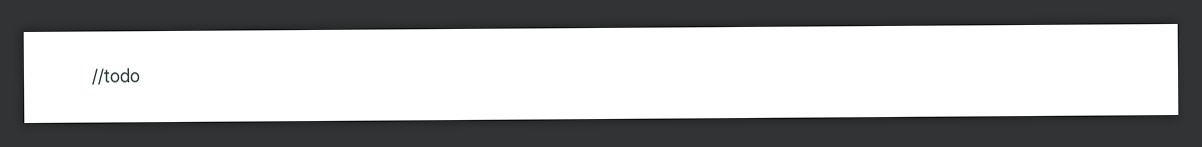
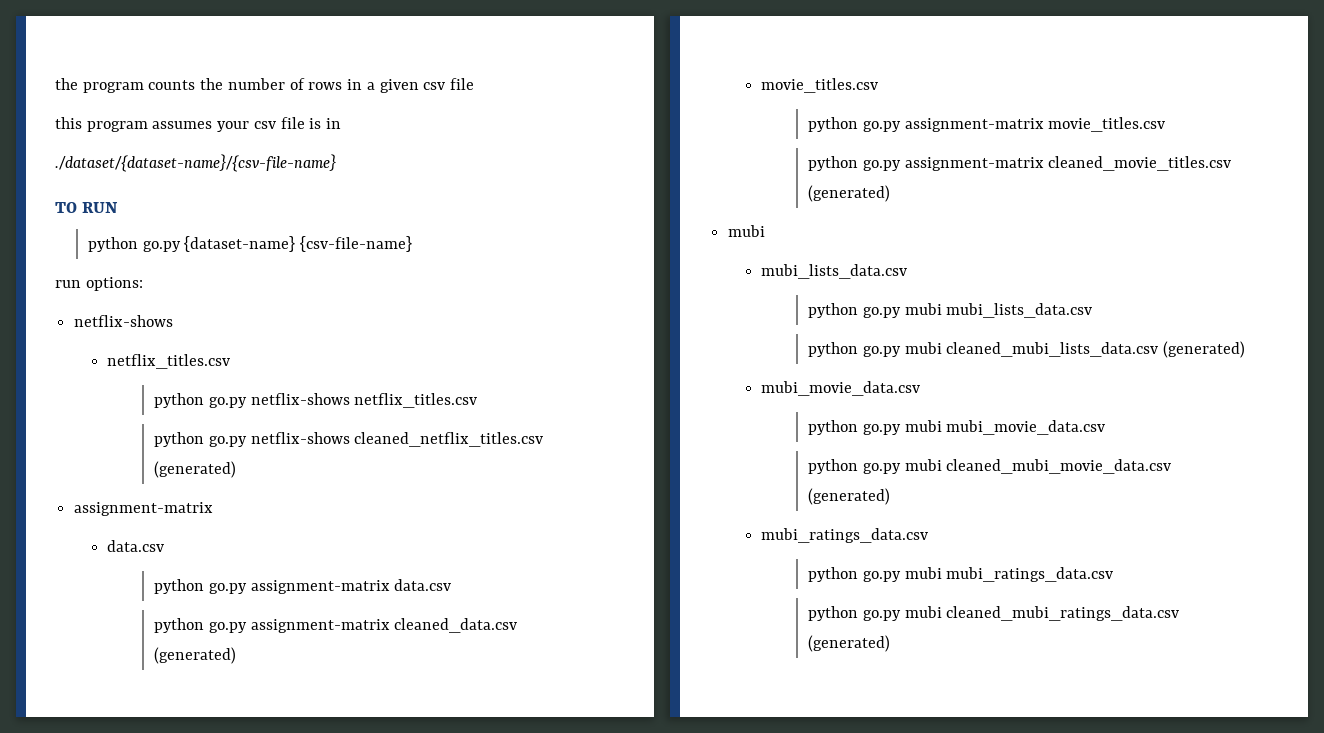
[91,68,141,85] //todo -> [55,78,474,93] [55,117,342,132] [55,154,336,172] [55,202,118,213] [88,236,413,252] [55,277,143,291] [74,315,174,327] [107,354,231,369] [154,393,478,408] [154,432,544,447] [154,461,237,478] [74,502,214,516] [107,540,165,552] [154,579,452,594] [154,618,518,633] [154,647,237,664] [761,78,879,93] [808,117,1166,132] [808,156,1232,171] [808,185,891,202] [728,225,766,237] [761,264,908,279] [808,303,1093,318] [808,341,1245,358] [761,381,921,396] [808,420,1106,435] [808,459,1172,474] [808,488,891,505] [761,528,929,543] [808,567,1114,582] [808,606,1180,621] [808,635,891,652] the program counts the number of rows in a given csv file // this program assumes your csv file is in // ./dataset/{dataset-name}/{csv-file-name} // TO RUN // python go.py {dataset-name} {csv-file-name} // run options: // netflix-shows // netflix_titles.csv // python go.py netflix-shows netflix_titles.csv // python go.py netflix-shows cleaned_netflix_titles.csv (generated) // assignment-matrix // data.csv // python go.py assignment-matrix data.csv // python go.py assignment-matrix cleaned_data.csv (generated) // movie_titles.csv // python go.py assignment-matrix movie_titles.csv // python go.py assignment-matrix cleaned_movie_titles.csv (generated) // mubi // mubi_lists_data.csv // python go.py mubi mubi_lists_data.csv // python go.py mubi cleaned_mubi_lists_data.csv (generated) // mubi_movie_data.csv // python go.py mubi mubi_movie_data.csv // python go.py mubi cleaned_mubi_movie_data.csv (generated) // mubi_ratings_data.csv // python go.py mubi mubi_ratings_data.csv // python go.py mubi cleaned_mubi_ratings_data.csv (generated)

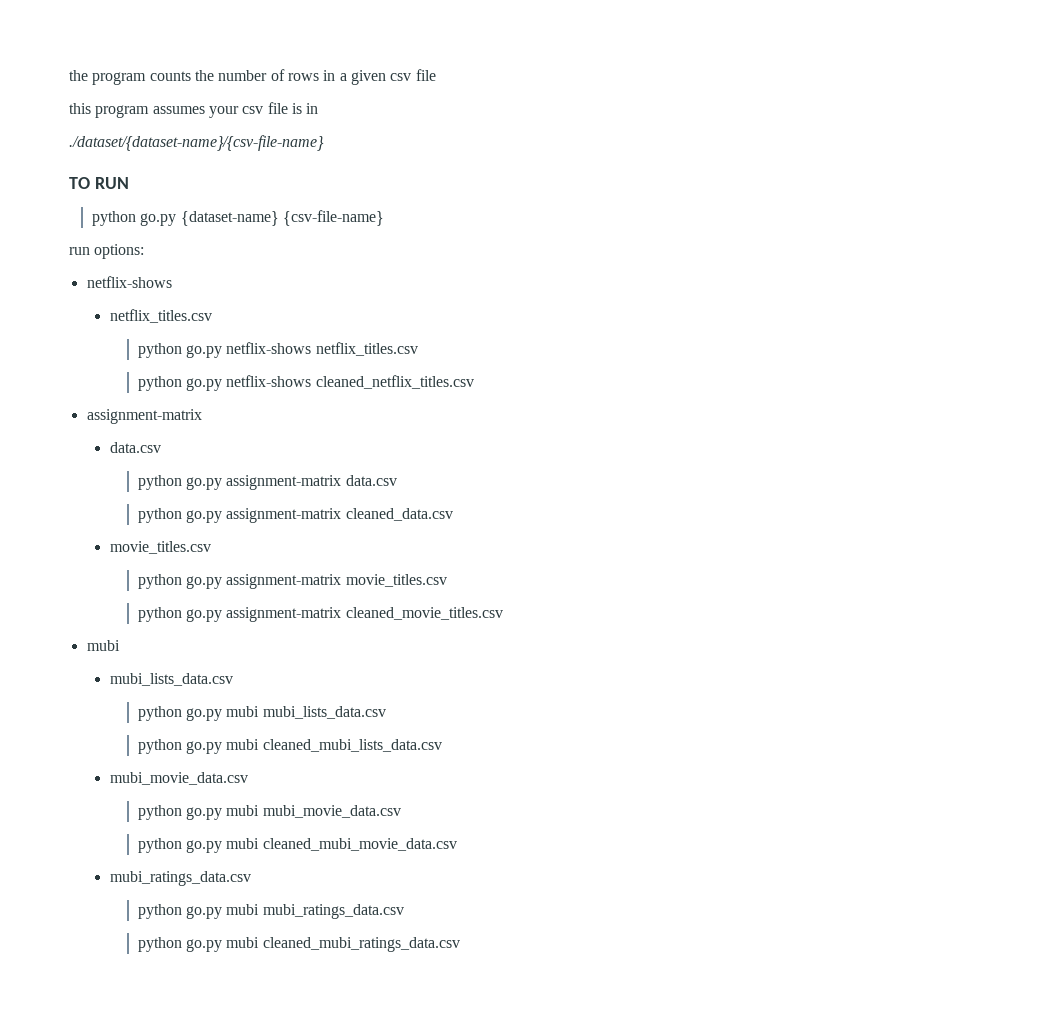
[154,461,237,478] (generated) -> (474, 382) none
[154,647,237,664] (generated) -> (453, 514) none
[808,185,891,202] (generated) -> (503, 613) none
[1162,341,1245,358] (generated) -> (442, 745) none
[808,488,891,505] (generated) -> (457, 844) none
[808,635,891,652] (generated) -> (460, 944) none

